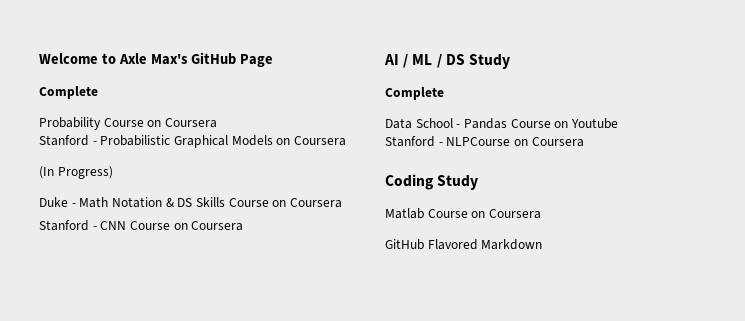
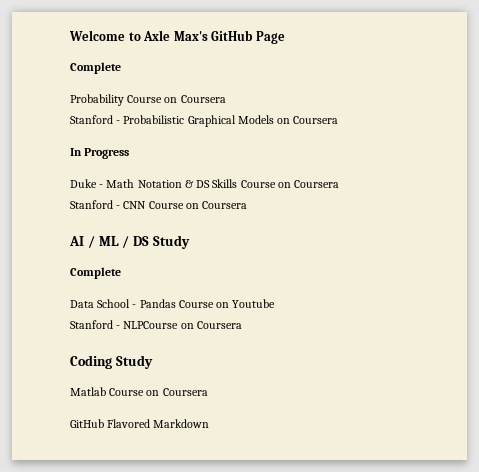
[39,166,113,179] (In Progress) -> [70,148,130,159] In Progress

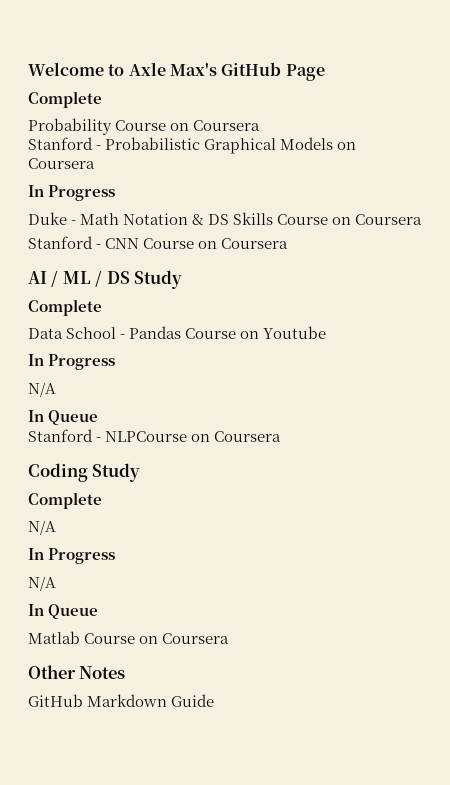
(276, 303) none -> [28,354,116,370] [28,382,56,397] [28,410,99,425] // In Progress // N/A // In Queue
(153, 362) none -> [28,492,102,509] [28,520,56,535] [28,548,116,564] [28,576,56,591] [28,604,99,619] // Complete // N/A // In Progress // N/A // In Queue
[70,419,210,428] // GitHub Flavored Markdown -> [28,665,126,679] [28,694,215,707] // Other Notes // GitHub Markdown Guide

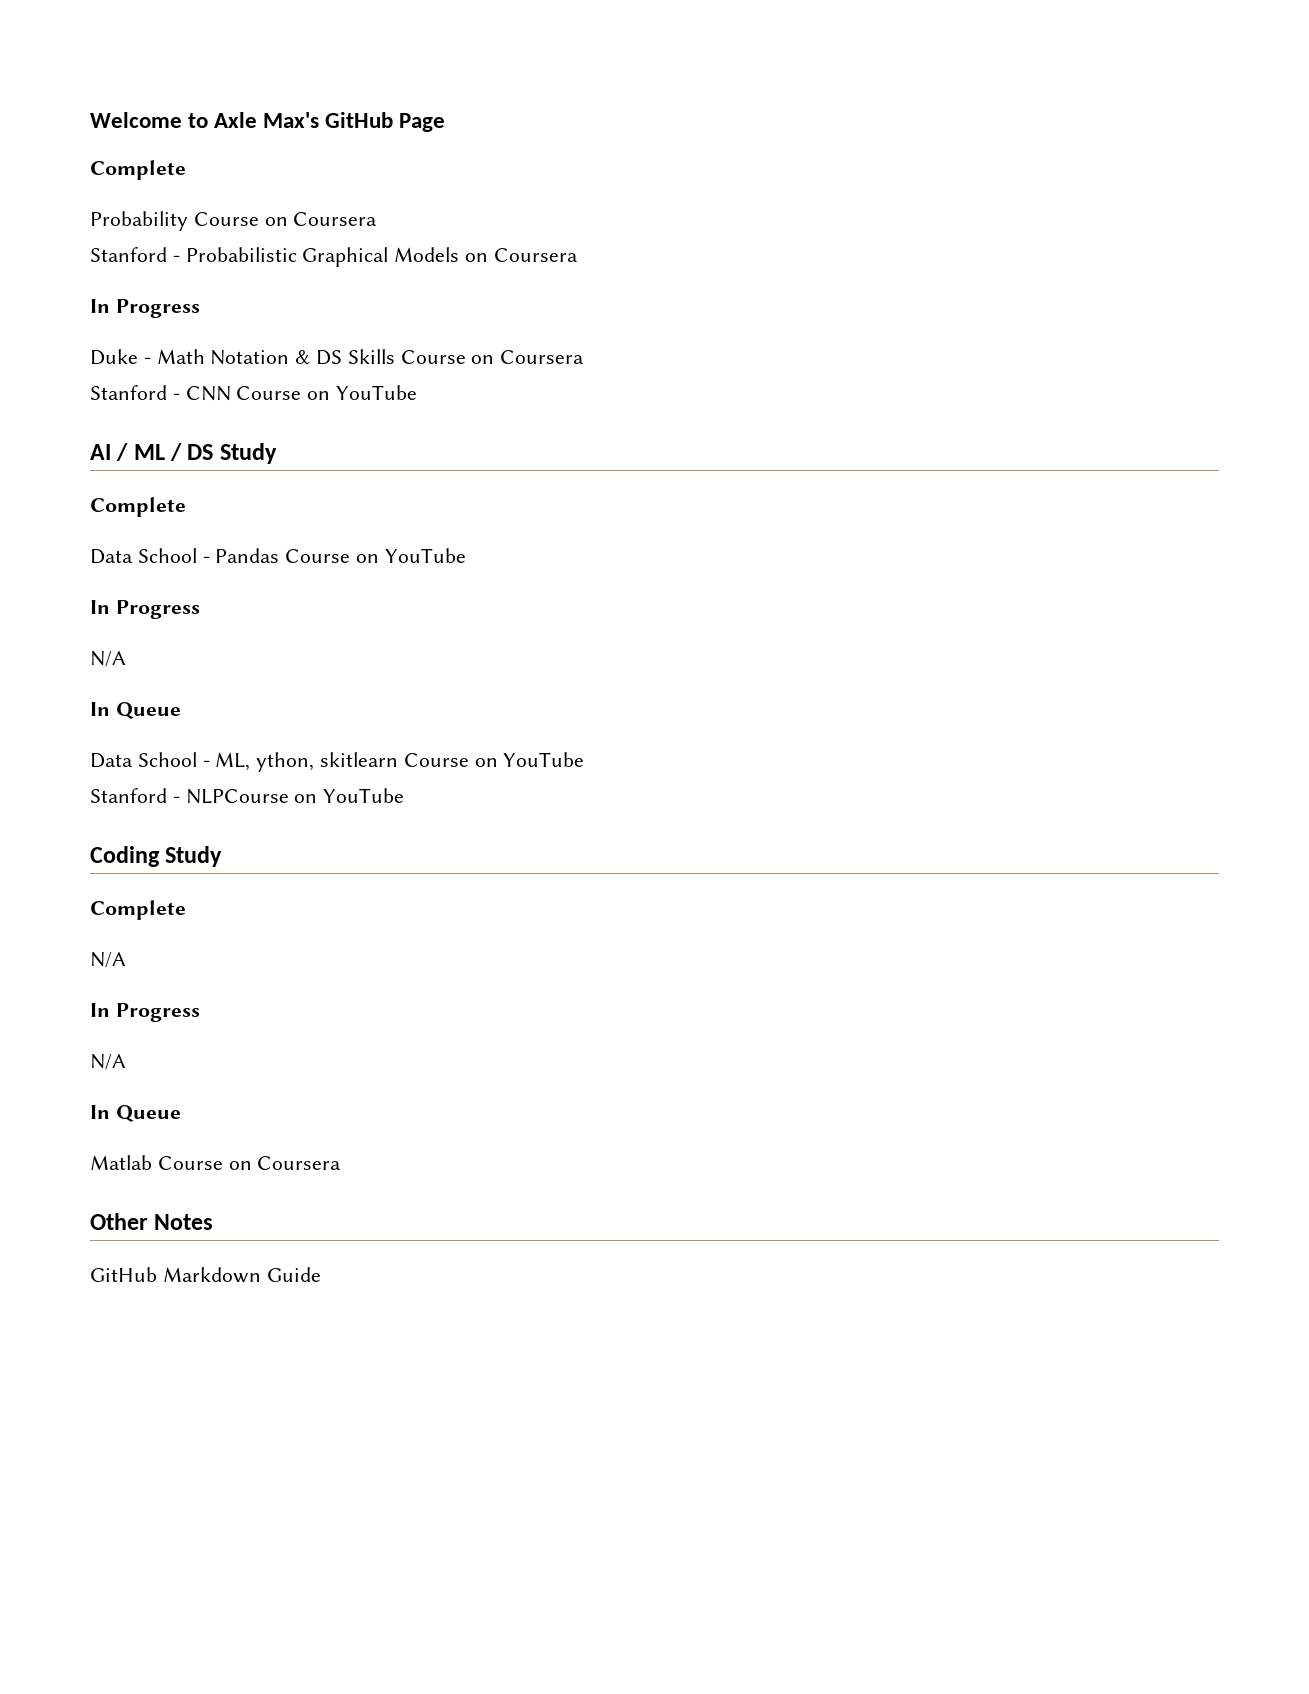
[221,238,289,249] Coursera -> [336,385,418,400] YouTube
[263,326,327,339] [28,354,116,370] [28,382,56,397] [28,410,99,425] Youtube // In Progress // N/A // In Queue -> [384,548,466,563] [90,600,200,619] [90,651,126,667] [90,702,181,719] [90,752,585,772] YouTube // In Progress // N/A // In Queue // Data School - ML, ython, skitlearn Course on YouTube
[214,431,282,442] Coursera -> [323,788,405,803] YouTube

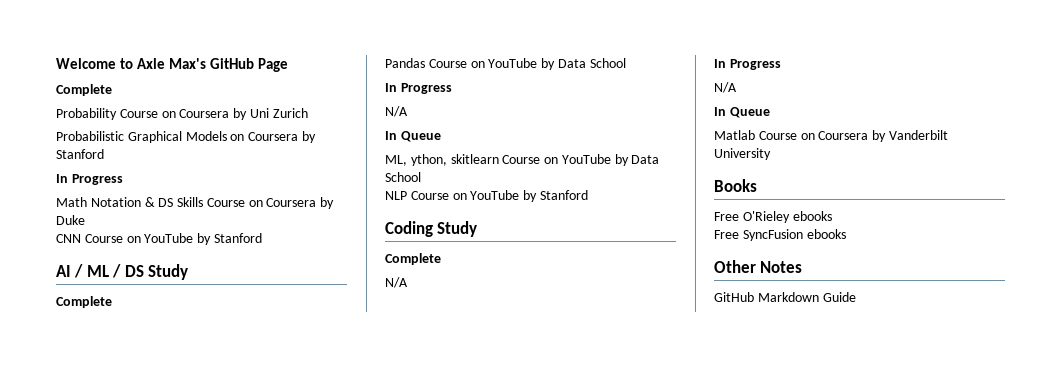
[90,247,180,262] // Stanford - -> [233,108,308,120] by Uni Zurich //
[90,299,200,318] [90,349,151,365] // In Progress // Duke - -> [301,131,316,143] [56,149,104,159] [56,174,123,185] by Stanford // In Progress //
[90,385,180,400] // Stanford - -> [320,197,335,209] [56,215,85,225] by Duke //
(418, 392) none -> [197,233,262,245] by Stanford
[90,548,210,564] Data School - -> (112, 302) none
[90,600,200,619] [90,651,126,667] [90,702,181,719] [90,752,210,768] // In Progress // N/A // In Queue // Data School - -> [541,58,626,70] [385,83,452,94] [385,106,408,117] [385,131,441,142] by Data School // In Progress // N/A // In Queue //
[90,788,405,804] // Stanford - NLPCourse on YouTube -> [614,154,660,166] [385,172,421,182] [385,190,588,202] by Data School // NLP Course on YouTube by Stanford
(342, 1163) none -> [872,130,948,142] [714,148,771,160] [714,179,757,192] [714,211,832,223] [714,229,846,241] by Vanderbilt University // Books // Free O'Rieley ebooks // Free SyncFusion ebooks

